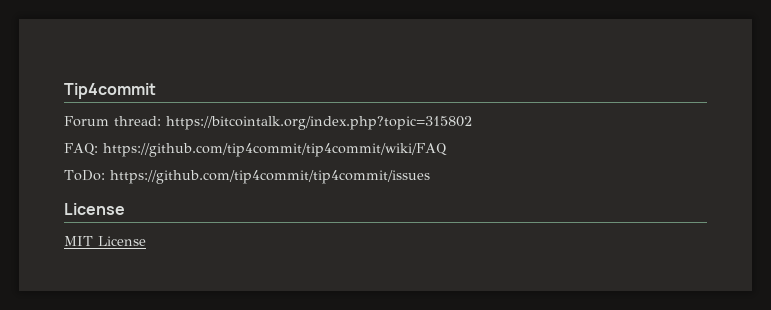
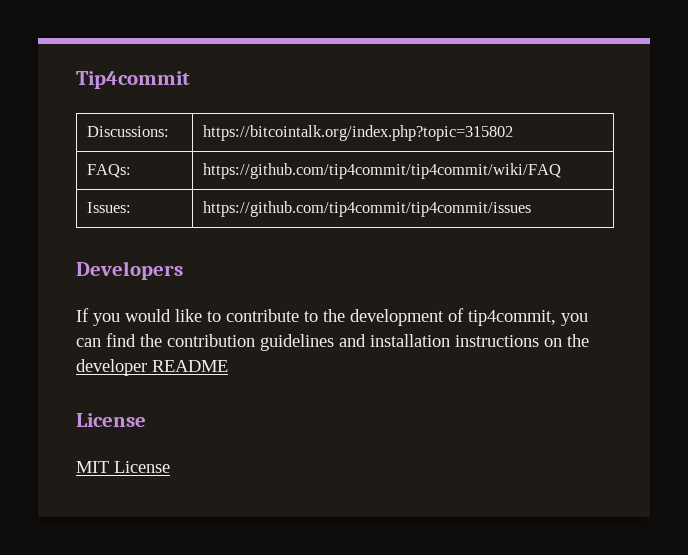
[64,116,472,130] [64,143,447,157] [64,170,430,184] // Forum thread: https://bitcointalk.org/index.php?topic=315802 // FAQ: https://github.com/tip4commit/tip4commit/wiki/FAQ // ToDo: https://github.com/tip4commit/tip4commit/issues -> [87,126,170,137] [203,125,514,141] [87,164,132,178] [203,163,562,179] [87,202,132,213] [203,201,532,217] [76,261,183,280] [76,308,588,326] [76,333,589,351] [76,359,228,376] // Discussions: | https://bitcointalk.org/index.php?topic=315802 // FAQs: | https://github.com/tip4commit/tip4commit/wiki/FAQ // Issues: | https://github.com/tip4commit/tip4commit/issues // Developers // If you would like to contribute to the development of tip4commit, you can find the contribution guidelines and installation instructions on the developer README

